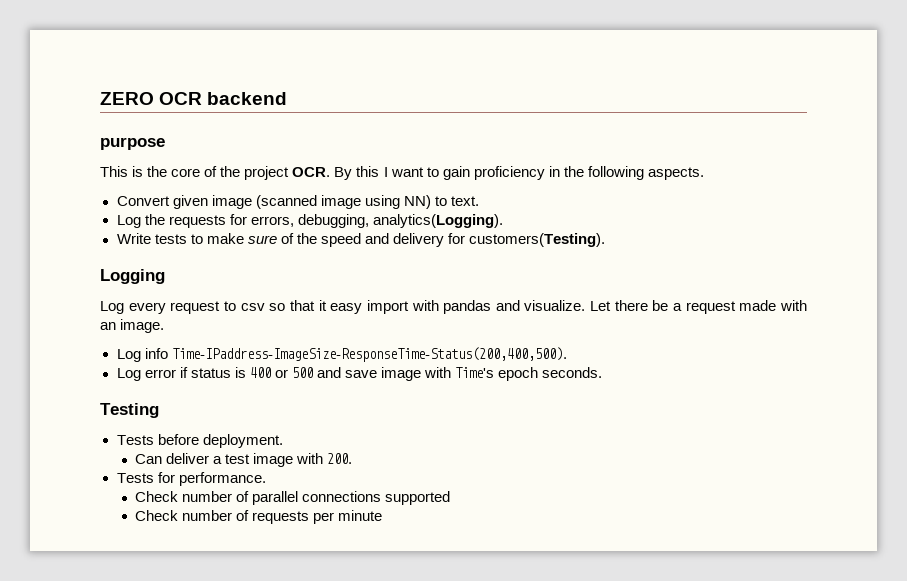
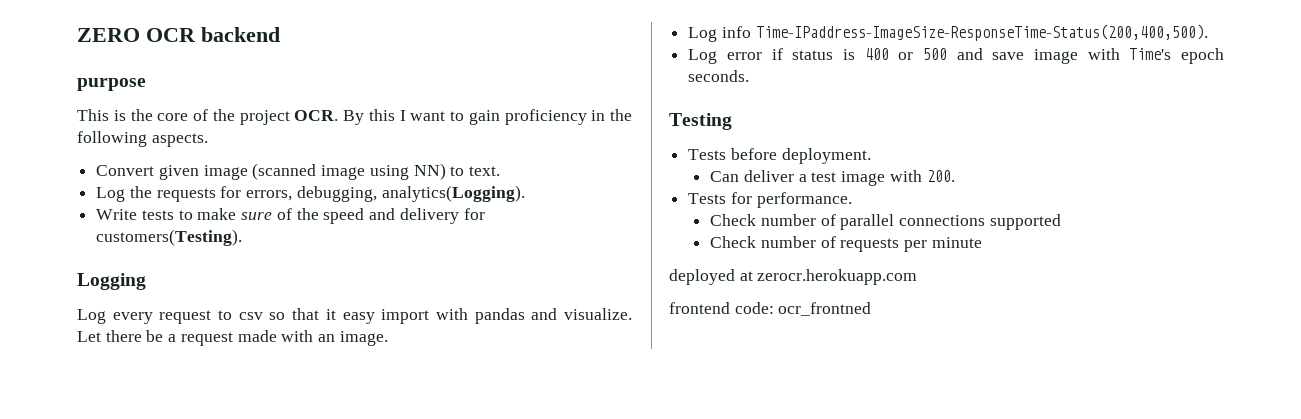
(383, 515) none -> [669,269,918,285] [669,302,872,316] // deployed at zerocr.herokuapp.com // frontend code: ocr_frontned

